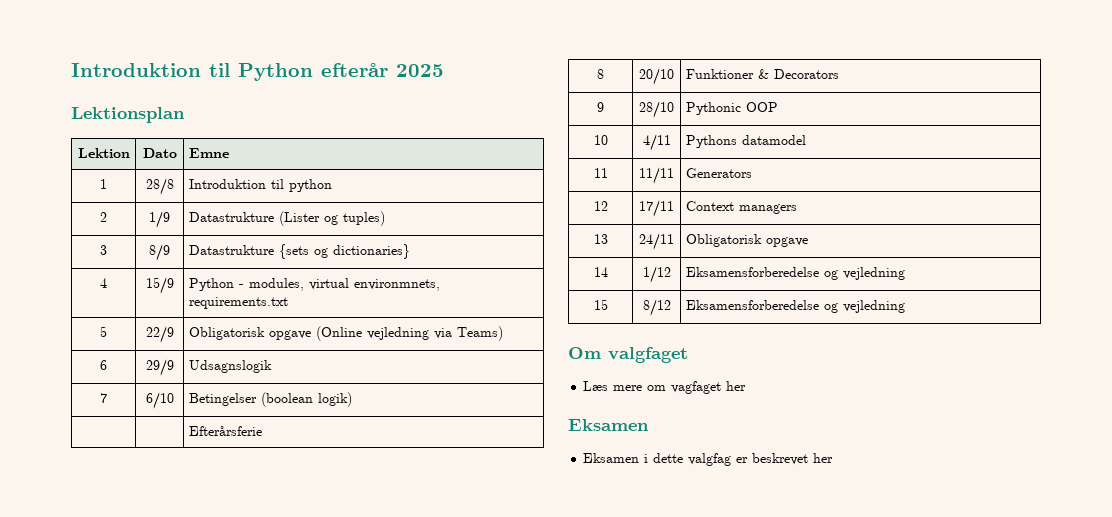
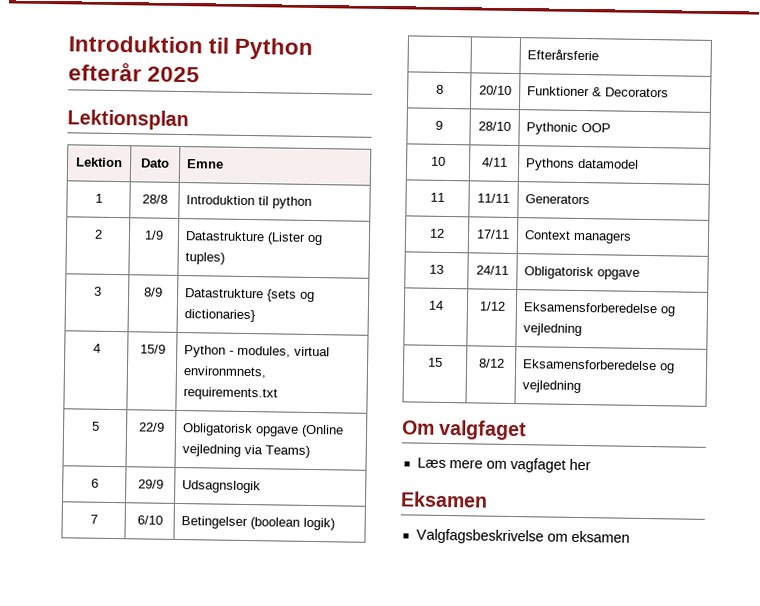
[583,453,834,466] Eksamen i dette valgfag er beskrevet her -> [415,528,630,545] Valgfagsbeskrivelse om eksamen

